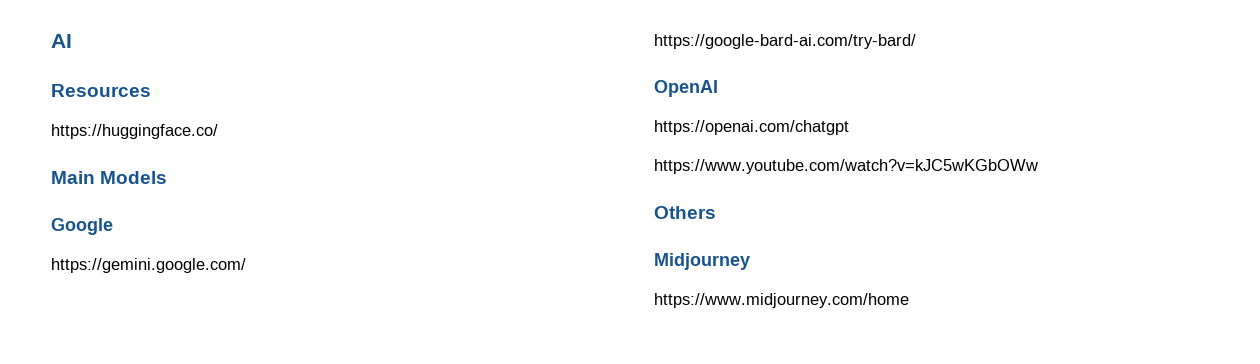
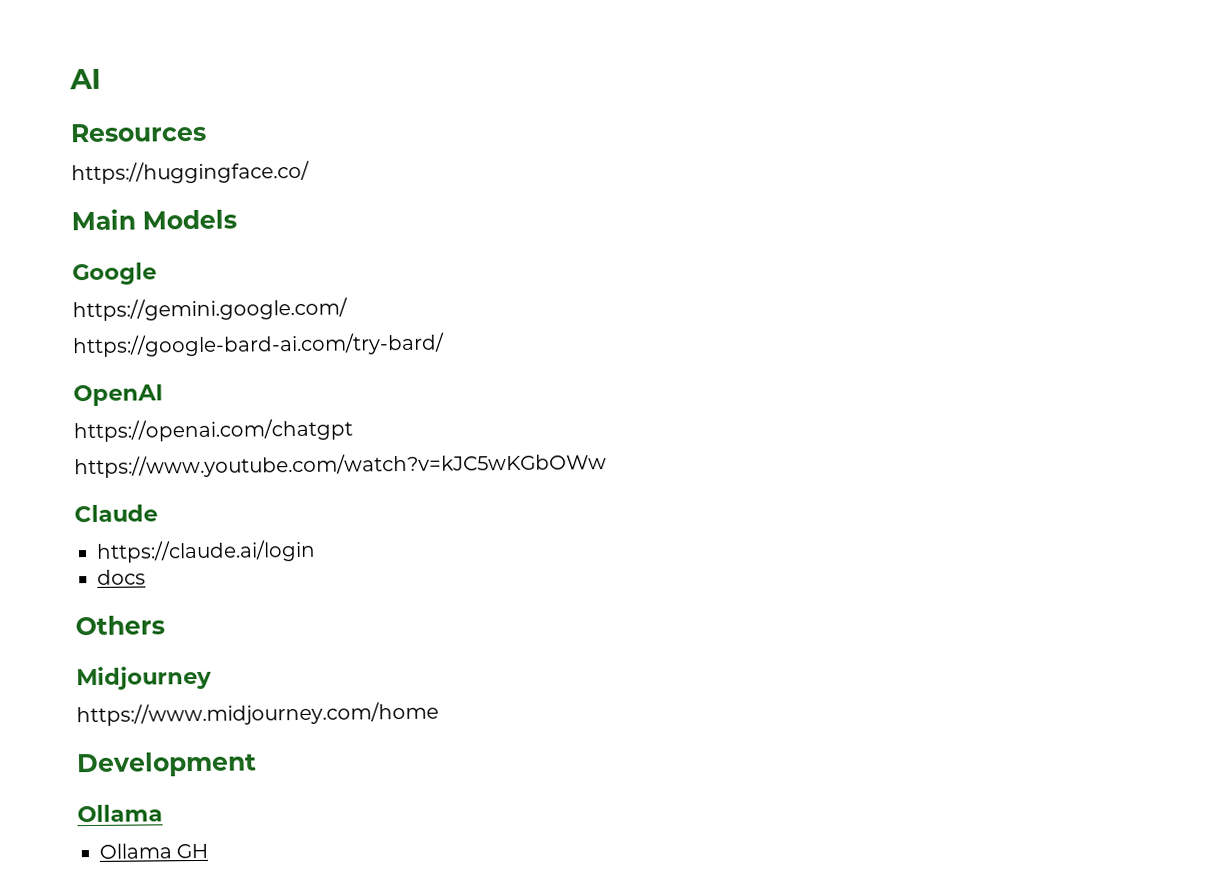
(1038, 166) none -> [74,504,158,523] [96,539,316,563] [97,569,146,585] // Claude // https://claude.ai/login // docs
(909, 300) none -> [76,751,257,778] [77,804,163,823] [99,843,209,859] // Development // Ollama // Ollama GH

